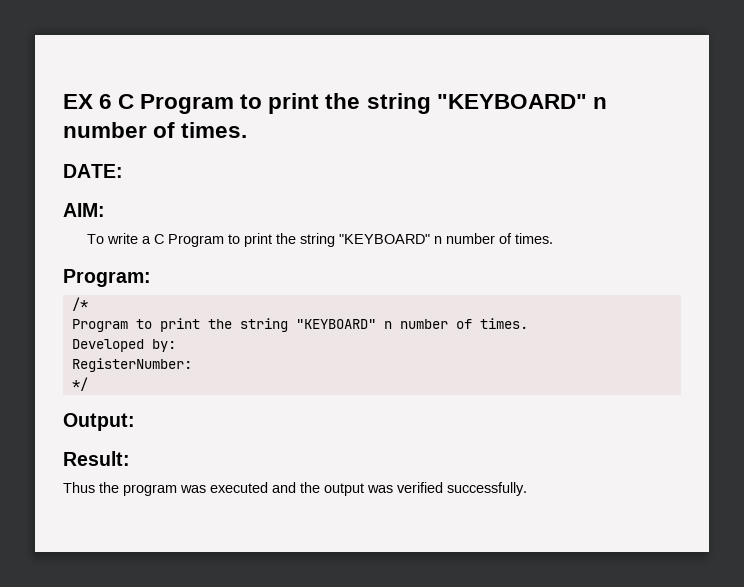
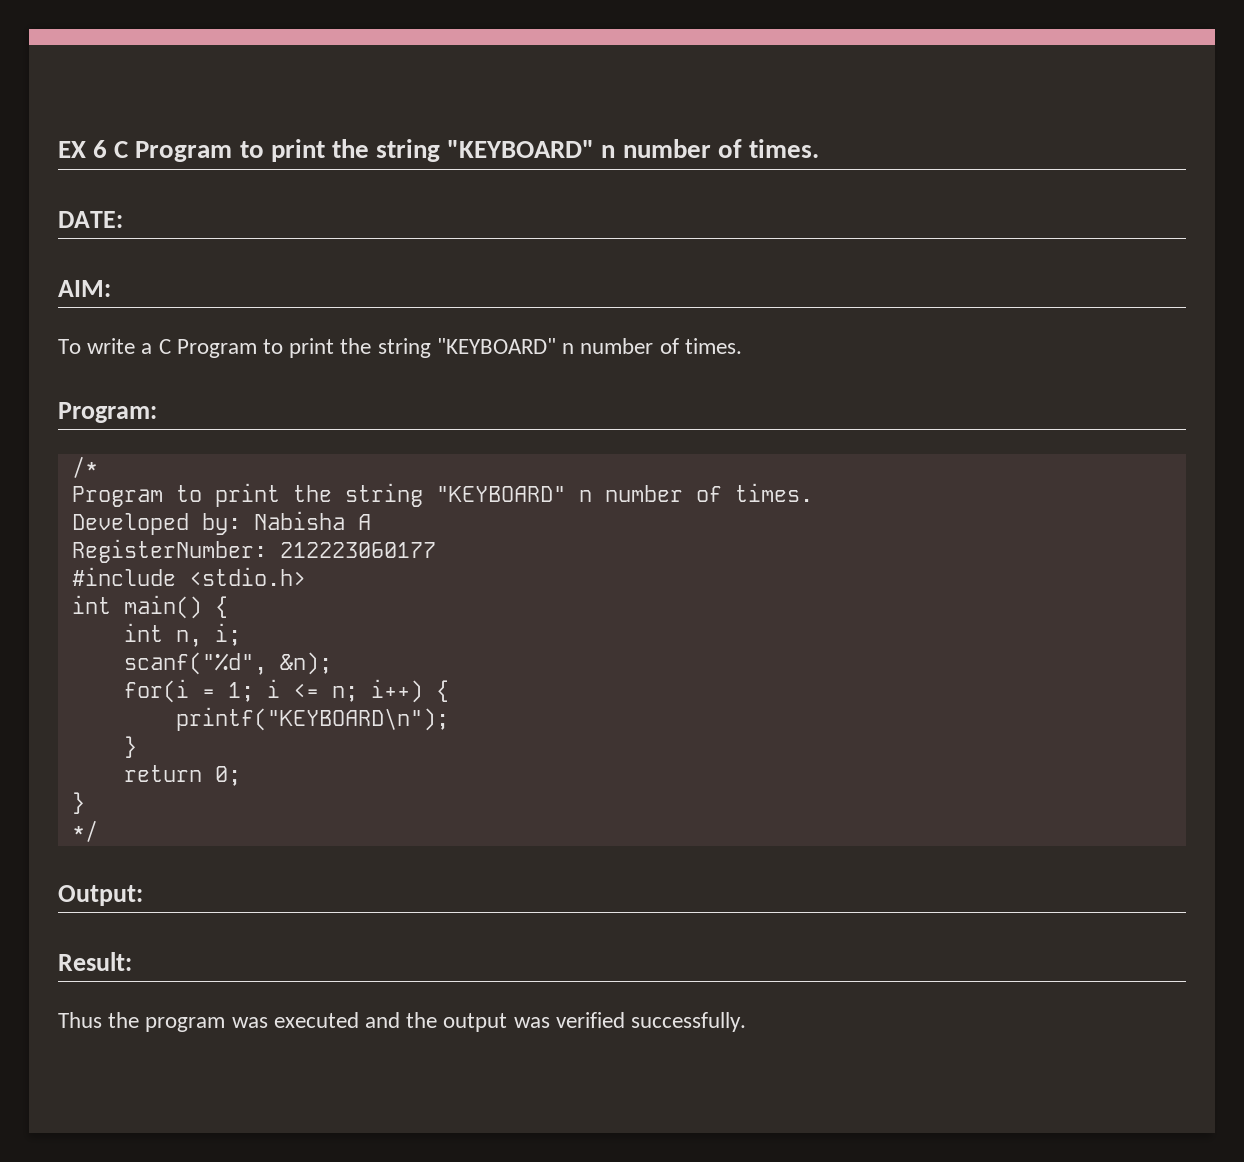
(176, 345) none -> [253,511,371,530] Nabisha A
(192, 365) none -> [279,542,436,558] [71,567,306,586] [71,595,228,619] [123,623,241,647] [123,652,332,675] [123,679,449,703] [175,707,449,731] [123,736,137,758] [123,765,241,786] [71,792,85,814] 212223060177 // #include <stdio.h> // int main() { // int n, i; // scanf("%d", &n); // for(i = 1; i <= n; i++) { // printf("KEYBOARD\n"); // } // return 0; // }

